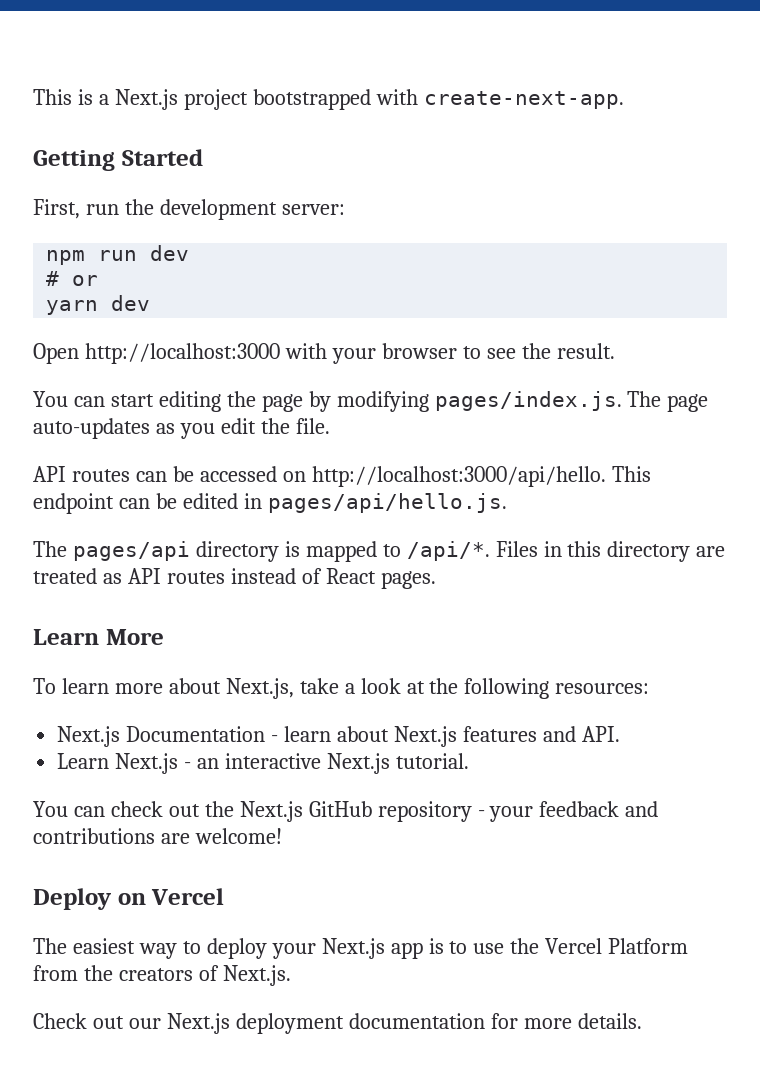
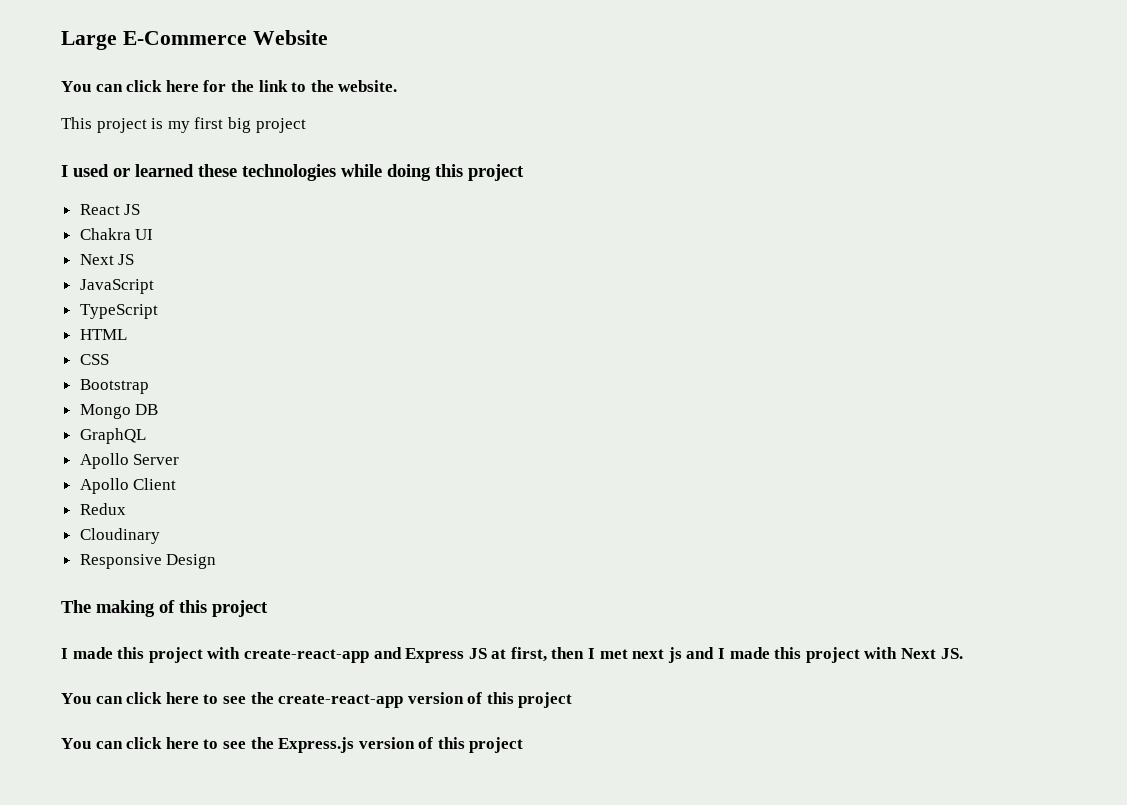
[33,89,624,110] [33,149,203,171] [33,199,345,220] [46,245,190,265] [46,271,99,286] [46,295,151,315] [33,343,615,364] [33,391,709,412] [33,418,330,439] [33,466,651,487] [33,493,507,514] [33,541,726,562] [33,568,436,589] [33,629,164,645] [33,678,650,699] [57,726,620,747] [57,753,469,774] [33,801,659,822] [33,828,282,844] [33,888,225,910] [33,938,689,959] [33,965,291,986] [33,1013,642,1034] This is a Next.js project bootstrapped with create-next-app. // Getting Started // First, run the development server: // npm run dev // # or // yarn dev // Open http://localhost:3000 with your browser to see the result. // You can start editing the page by modifying pages/index.js. The page auto-updates as you edit the file. // API routes can be accessed on http://localhost:3000/api/hello. This endpoint can be edited in pages/api/hello.js. // The pages/api directory is mapped to /api/*. Files in this directory are treated as API routes instead of React pages. // Learn More // To learn more about Next.js, take a look at the following resources: // Next.js Documentation - learn about Next.js features and API. // Learn Next.js - an interactive Next.js tutorial. // You can check out the Next.js GitHub repository - your feedback and contributions are welcome! // Deploy on Vercel // The easiest way to deploy your Next.js app is to use the Vercel Platform from the creators of Next.js. // Check out our Next.js deployment documentation for more details. -> [61,30,328,50] [61,80,398,92] [61,117,306,133] [61,164,524,181] [79,204,141,215] [79,228,154,240] [79,254,135,265] [79,279,154,294] [79,304,158,319] [79,329,127,340] [79,354,109,365] [79,379,149,394] [79,404,159,419] [79,428,146,444] [79,453,180,469] [79,478,177,494] [79,503,126,515] [79,528,160,544] [79,554,217,569] [61,600,268,617] [61,647,963,663] [61,692,573,708] [61,737,524,753] Large E-Commerce Website // You can click here for the link to the website. // This project is my first big project // I used or learned these technologies while doing this project // React JS // Chakra UI // Next JS // JavaScript // TypeScript // HTML // CSS // Bootstrap // Mongo DB // GraphQL // Apollo Server // Apollo Client // Redux // Cloudinary // Responsive Design // The making of this project // I made this project with create-react-app and Express JS at first, then I met next js and I made this project with Next JS. // You can click here to see the create-react-app version of this project // You can click here to see the Express.js version of this project

